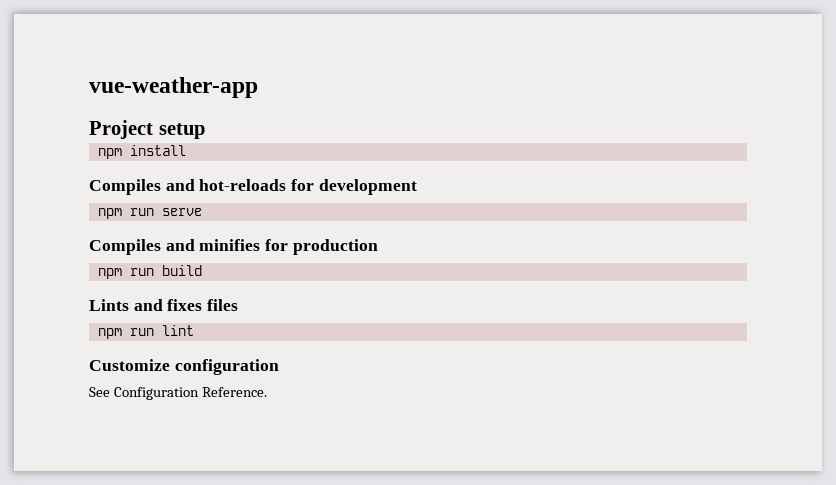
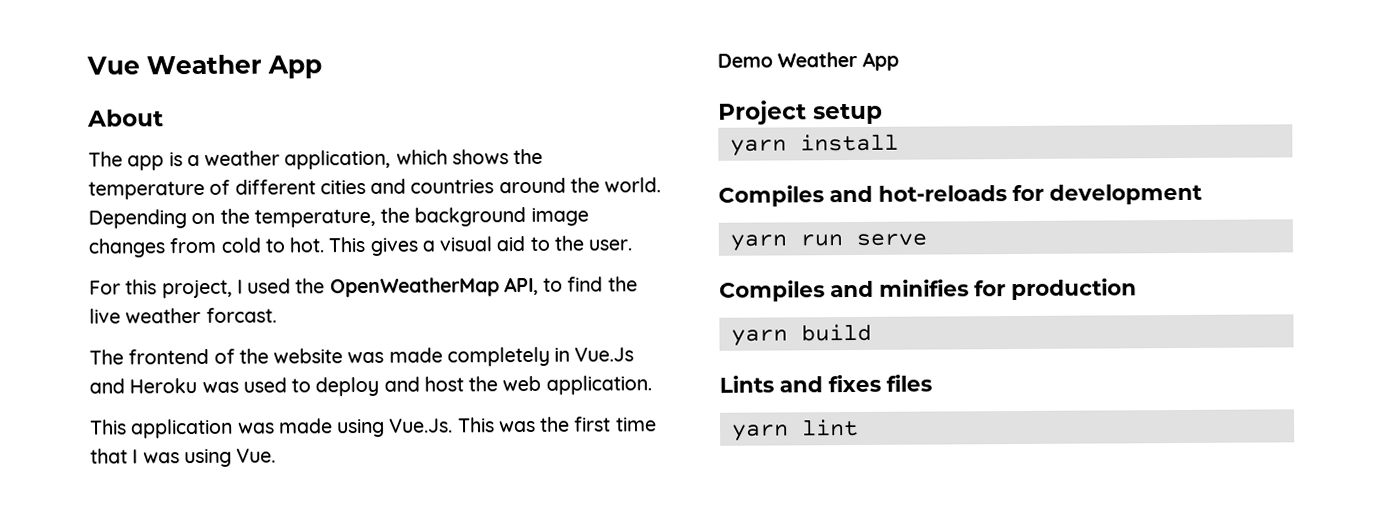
[89,77,258,98] vue-weather-app -> [86,54,322,79] [87,109,164,127] [88,148,544,171] [88,177,662,200] [88,207,589,229] [88,235,633,258] [89,276,638,299] [89,307,277,324] [89,346,635,367] [89,375,652,397] [89,416,657,439] [90,448,277,468] [717,51,899,71] Vue Weather App // About // The app is a weather application, which shows the temperature of different cities and countries around the world. Depending on the temperature, the background image changes from cold to hot. This gives a visual aid to the user. // For this project, I used the OpenWeatherMap API, to find the live weather forcast. // The frontend of the website was made completely in Vue.Js and Heroku was used to deploy and host the web application. // This application was made using Vue.Js. This was the first time that I was using Vue. // Demo Weather App
[97,148,122,159] npm -> [729,139,787,156] yarn
[97,208,122,219] npm -> [729,234,787,251] yarn
[97,268,154,279] npm run -> [730,329,788,346] yarn
[97,328,154,339] npm run -> [731,424,789,441] yarn
[89,359,279,375] [89,387,267,400] // Customize configuration // See Configuration Reference. -> (859, 427) none

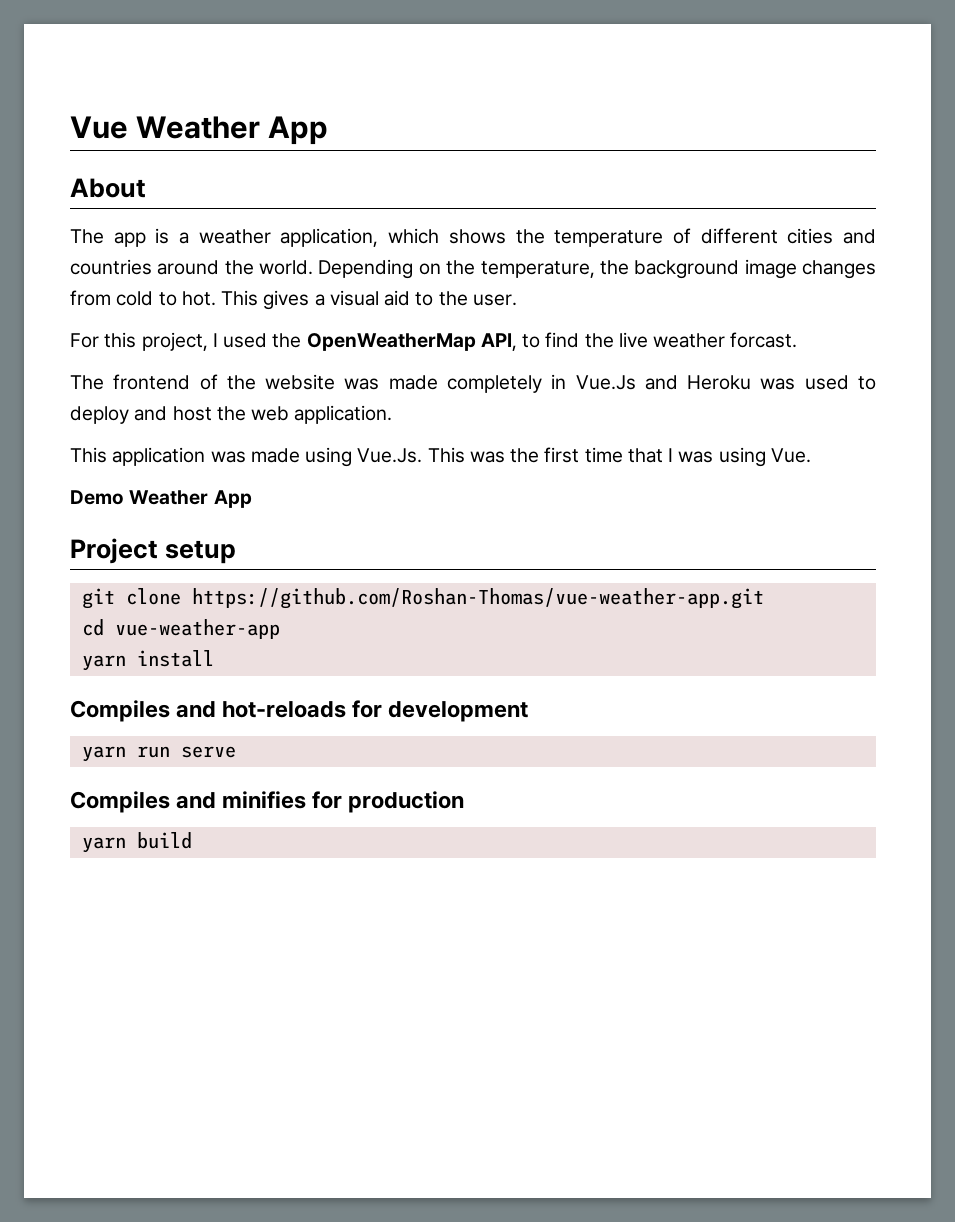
(883, 114) none -> [81,588,764,609] [81,619,280,639] // git clone https://github.com/Roshan-Thomas/vue-weather-app.git // cd vue-weather-app
[719,374,932,393] [731,418,859,441] // Lints and fixes files // yarn lint -> (192, 840) none

